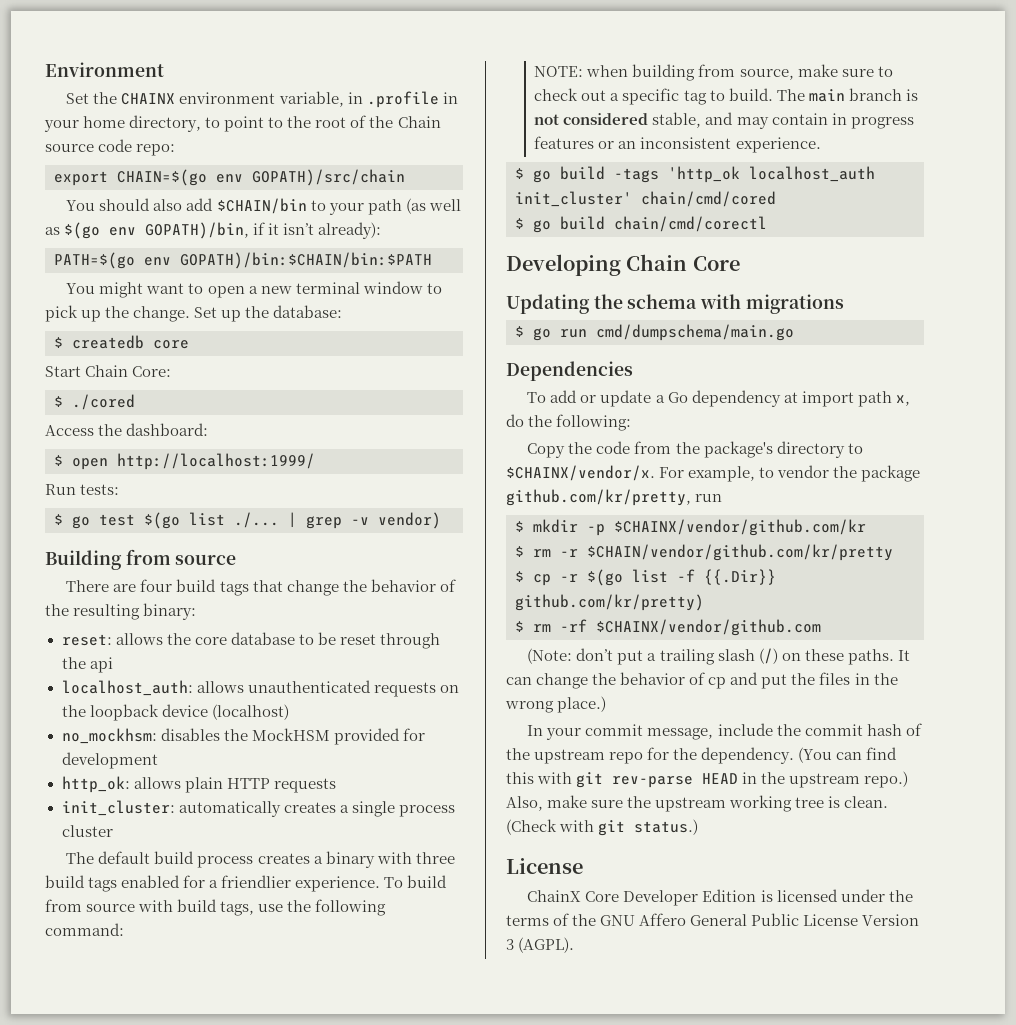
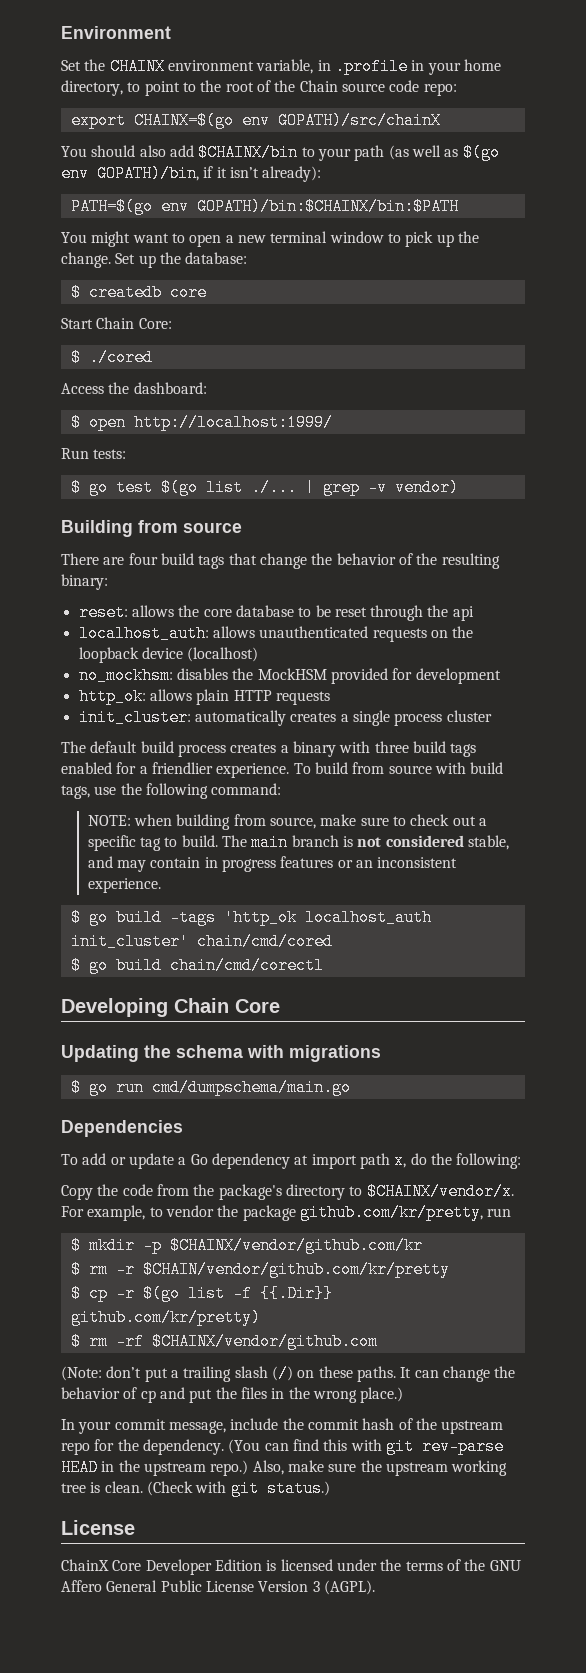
[117,169,405,186] CHAIN=$(go env GOPATH)/src/chain -> [133,112,441,129] CHAINX=$(go env GOPATH)/src/chainX
[216,198,307,214] $CHAIN/bin -> [198,144,299,161] $CHAINX/bin
[180,252,432,269] GOPATH)/bin:$CHAIN/bin:$PATH -> [196,198,459,215] GOPATH)/bin:$CHAINX/bin:$PATH

